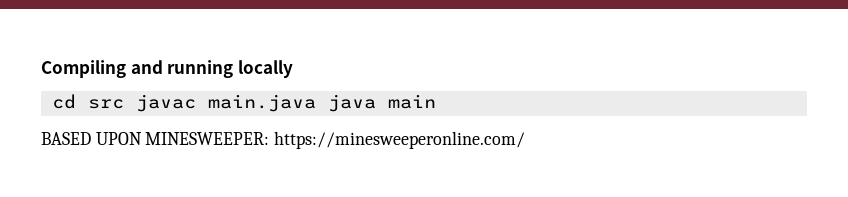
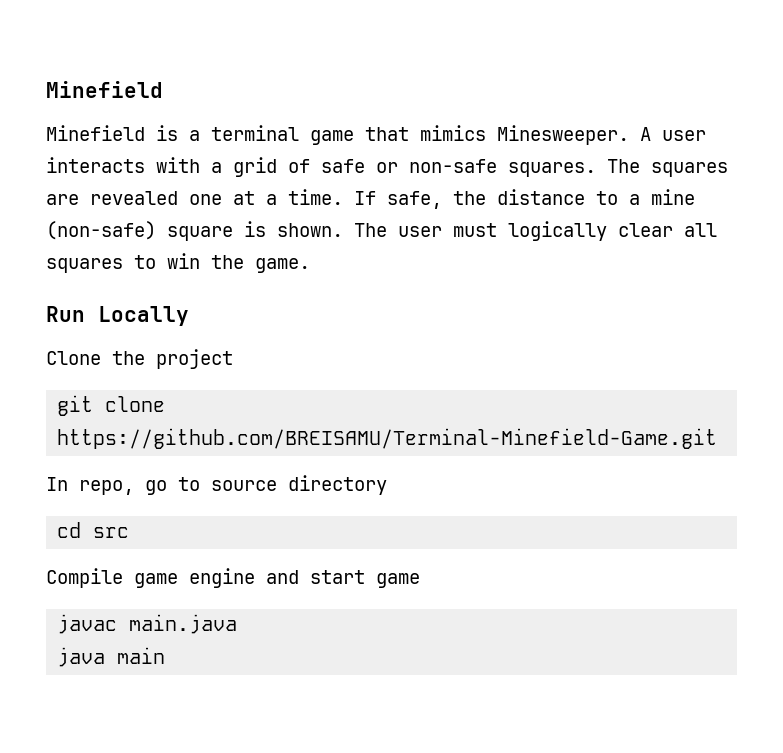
[41,60,293,78] [51,94,124,109] Compiling and running locally // cd src -> [46,81,163,98] [46,125,706,145] [46,157,728,177] [46,189,695,209] [46,221,717,241] [46,253,310,273] [46,306,189,326] [46,349,233,369] [57,395,166,416] [57,428,718,449] [46,475,387,495] [57,522,130,538] [46,568,420,588] Minefield // Minefield is a terminal game that mimics Minesweeper. A user interacts with a grid of safe or non-safe squares. The squares are revealed one at a time. If safe, the distance to a mine (non-safe) square is shown. The user must logically clear all squares to win the game. // Run Locally // Clone the project // git clone https://github.com/BREISAMU/Terminal-Minefield-Game.git // In repo, go to source directory // cd src // Compile game engine and start game //
(316, 103) none -> (238, 624) //
[41,131,526,149] // BASED UPON MINESWEEPER: https://minesweeperonline.com/ -> (166, 655) none

